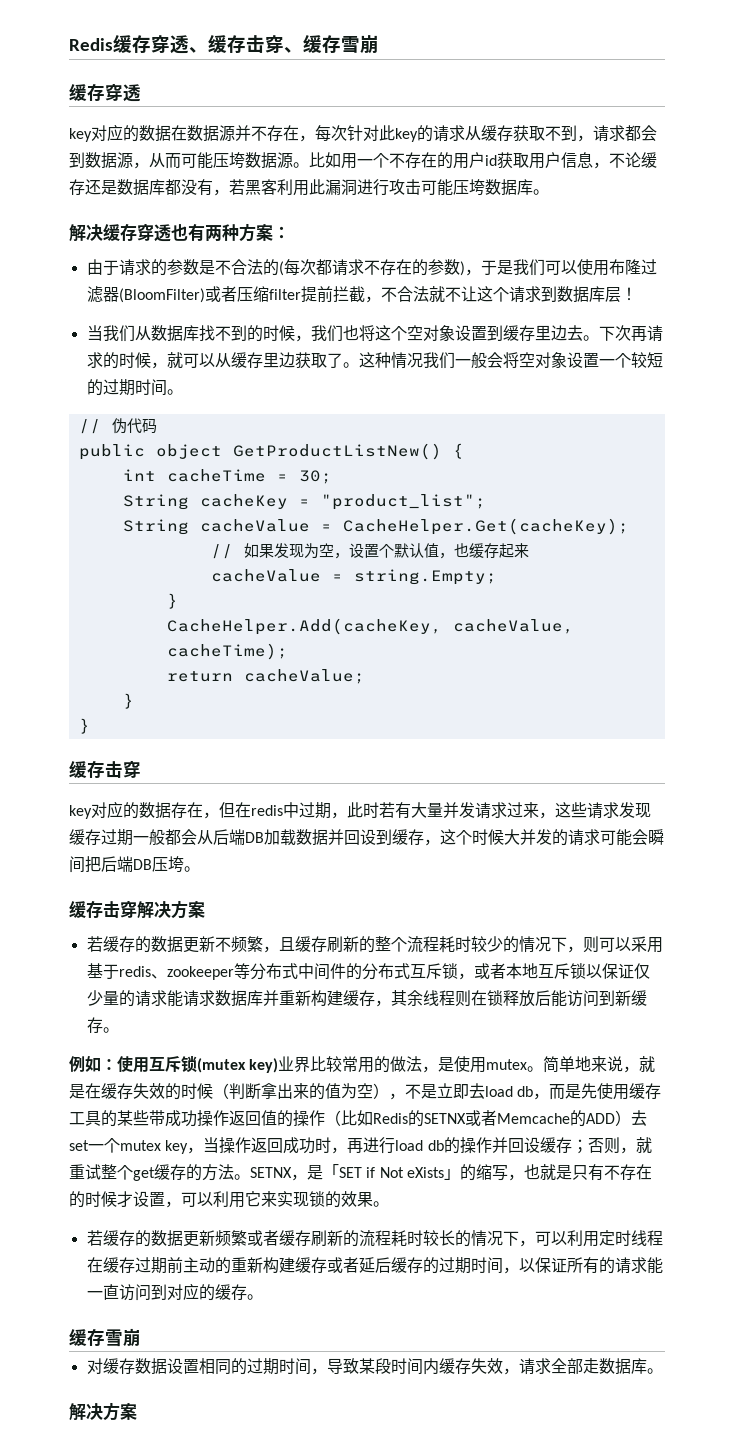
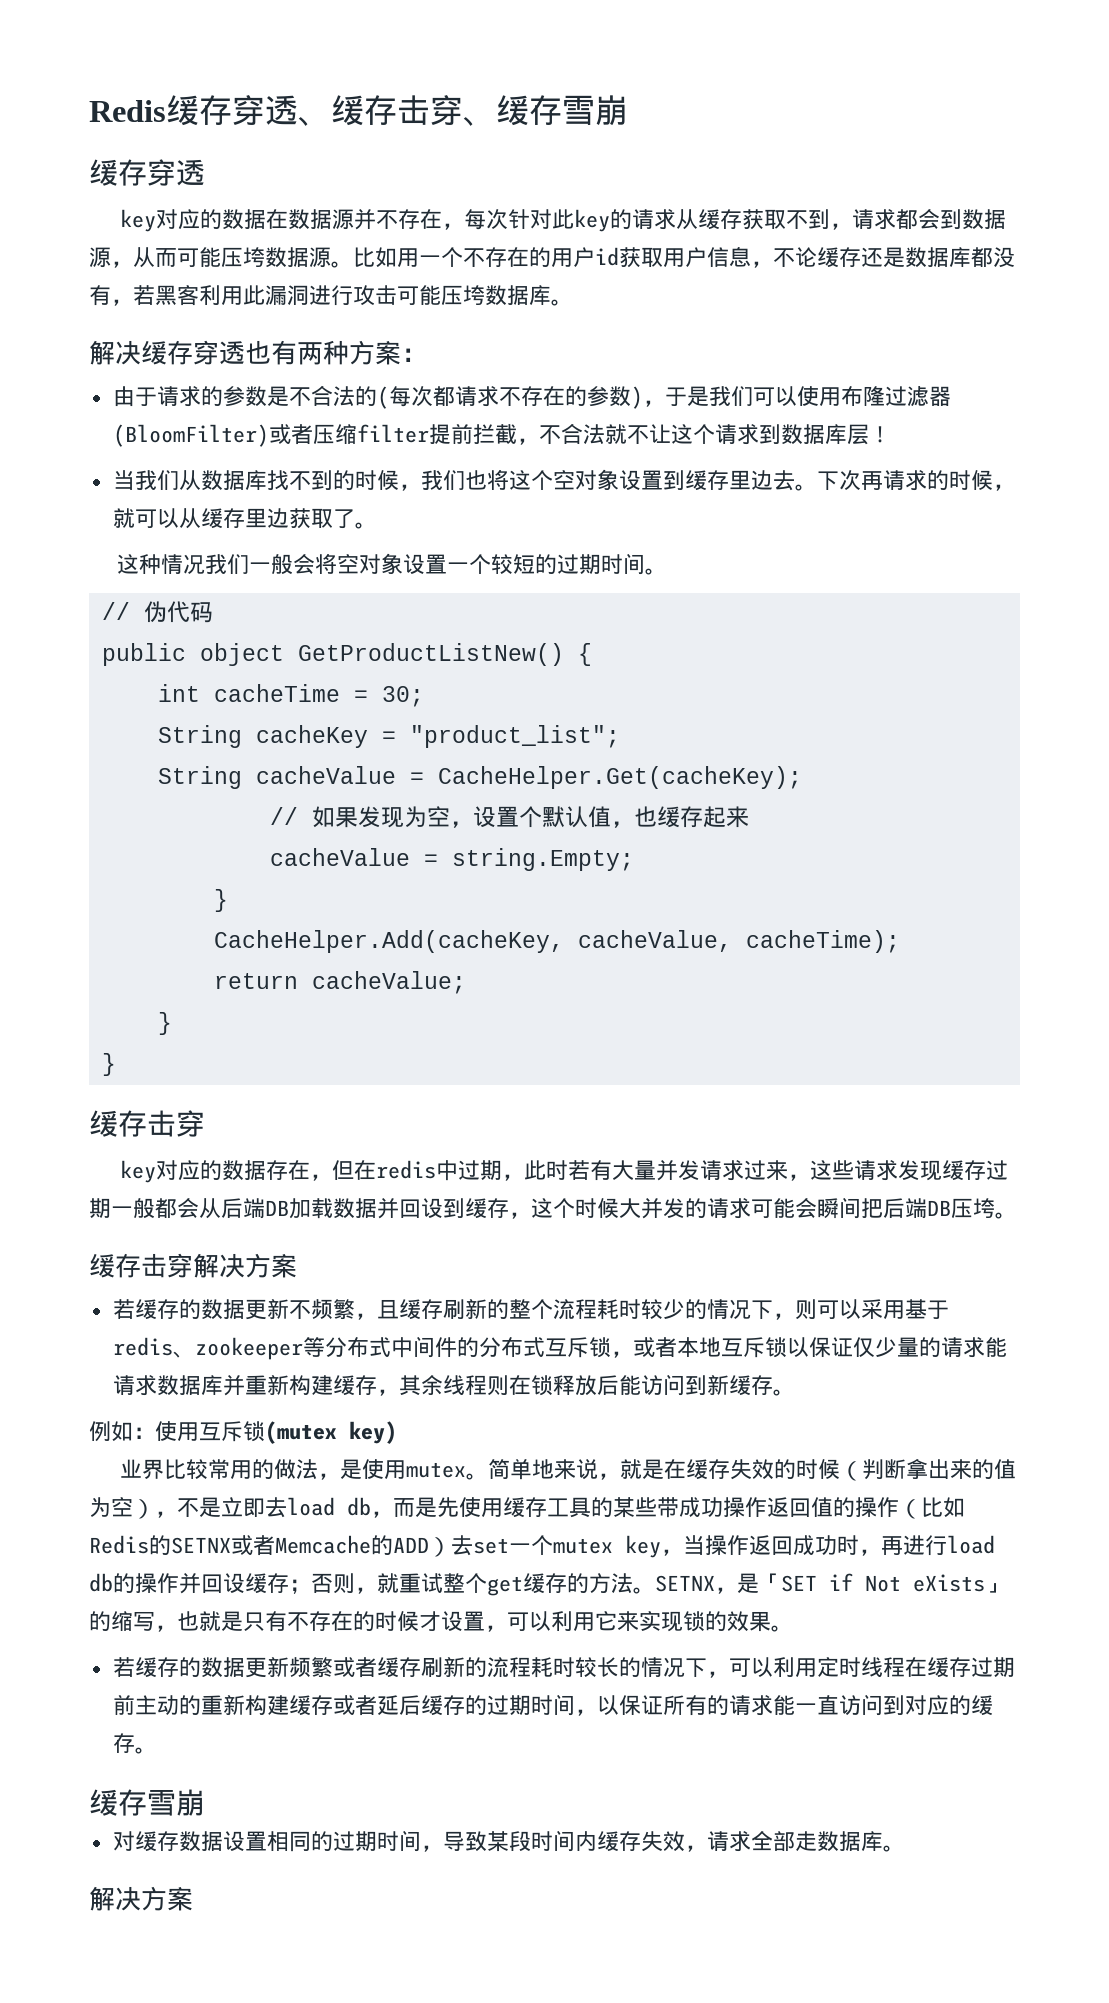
(359, 365) none -> (377, 525) //
(279, 1065) none -> (397, 1432) //

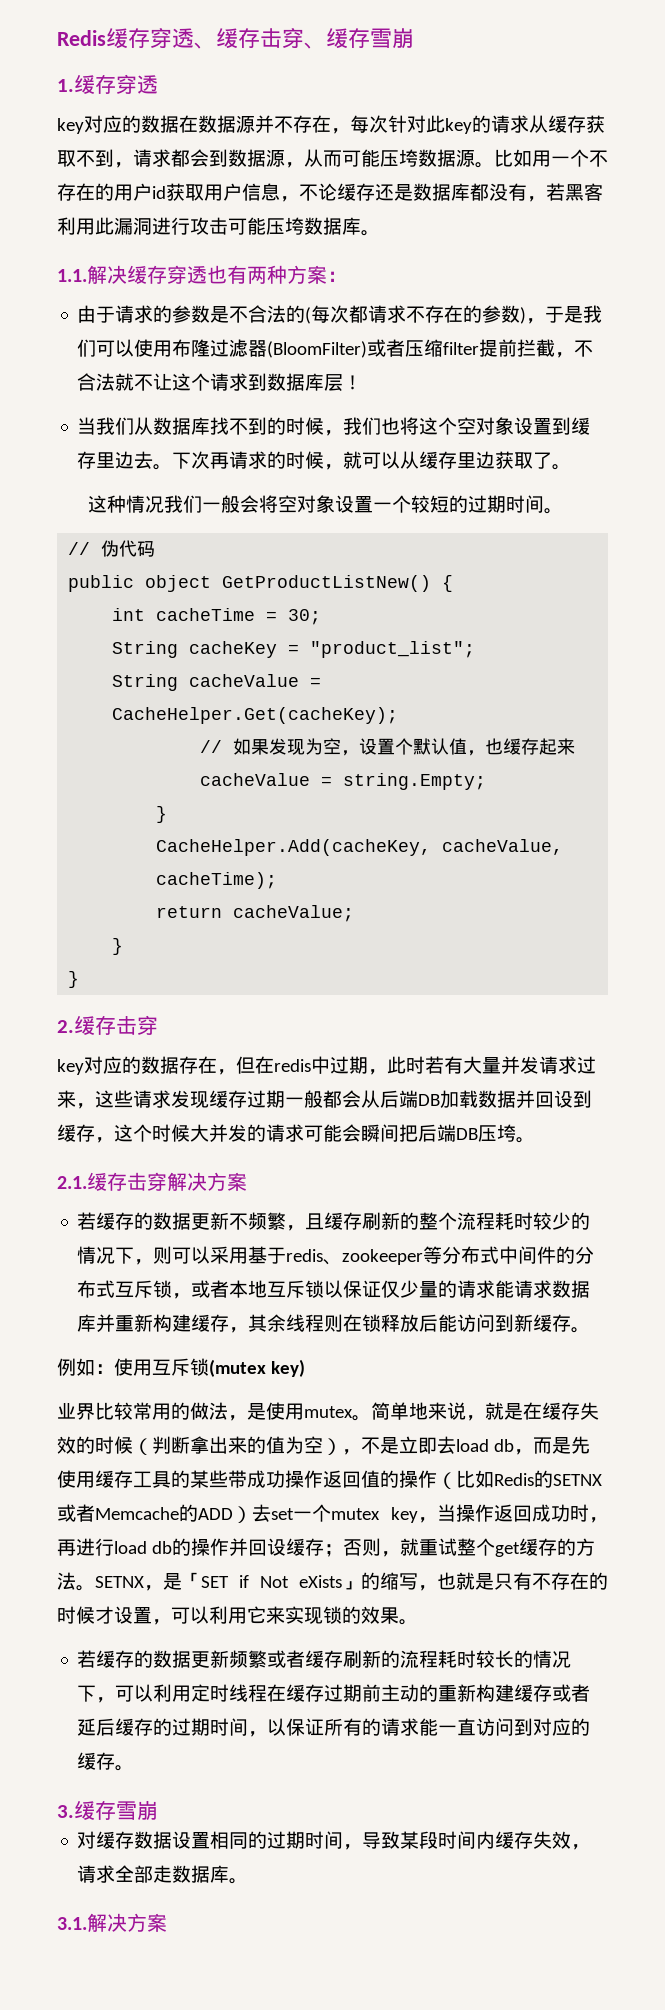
(628, 110) none -> [57,79,74,92] 1.
(573, 302) none -> [57,269,87,282] 1.1.
(116, 1064) none -> [57,1020,74,1033] 2.
(1017, 1215) none -> [57,1176,87,1189] 2.1.
(157, 1750) none -> [57,1805,74,1818] 3.
(905, 1848) none -> [57,1917,87,1930] 3.1.

